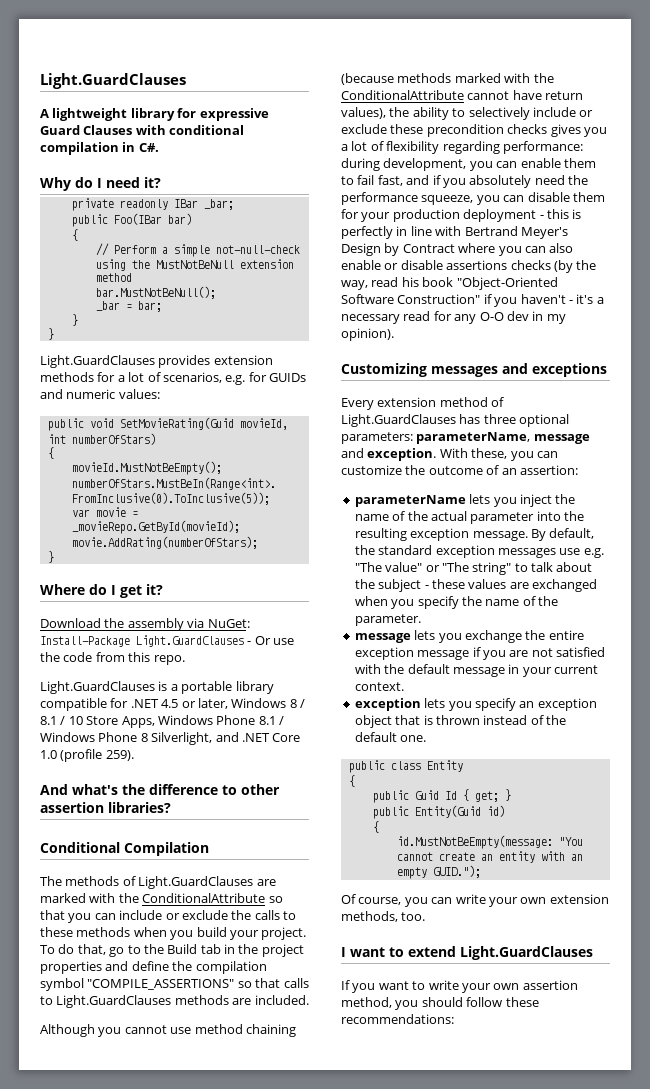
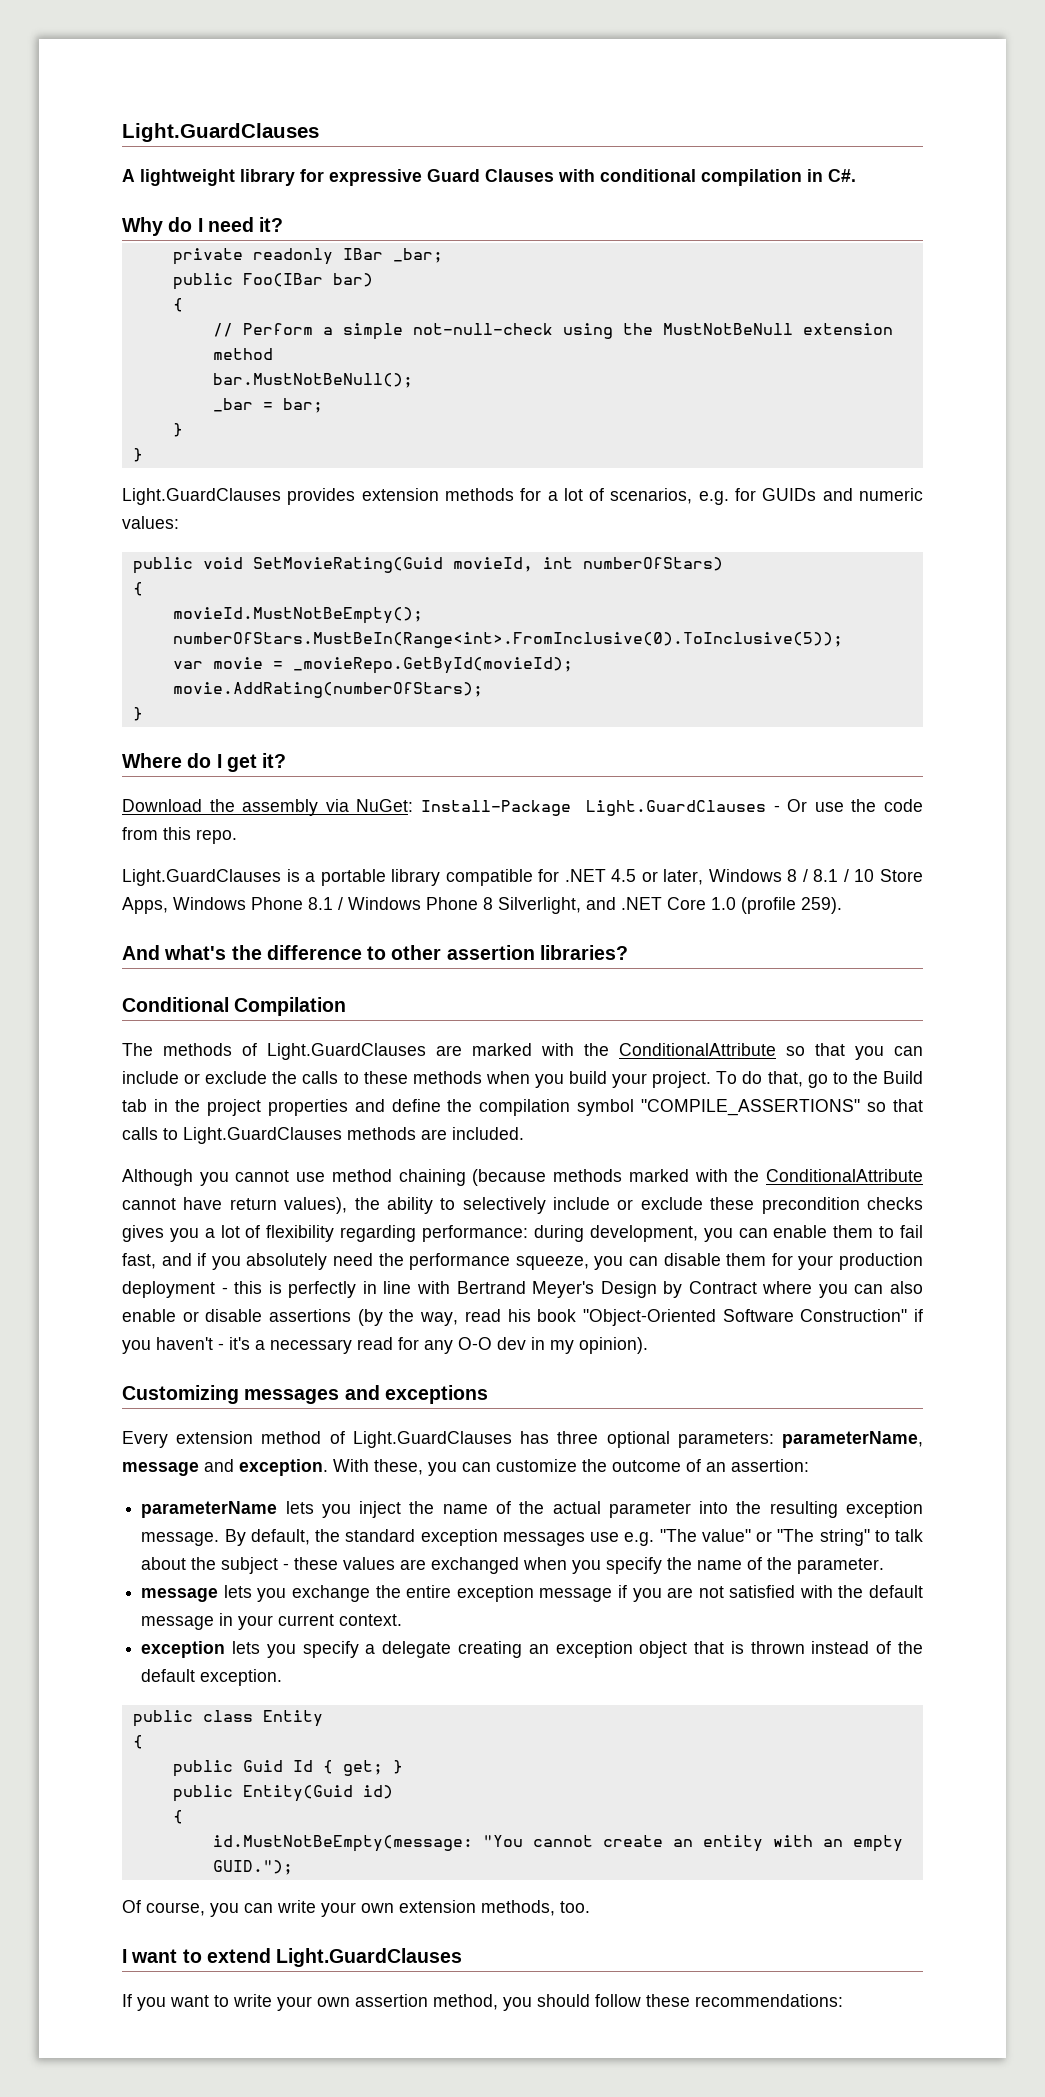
[510,260,551,270] checks -> (352, 1315) none
(516, 704) none -> [365,1641,522,1658] a delegate creating
[400,735,427,742] one. -> [200,1669,283,1686] exception.

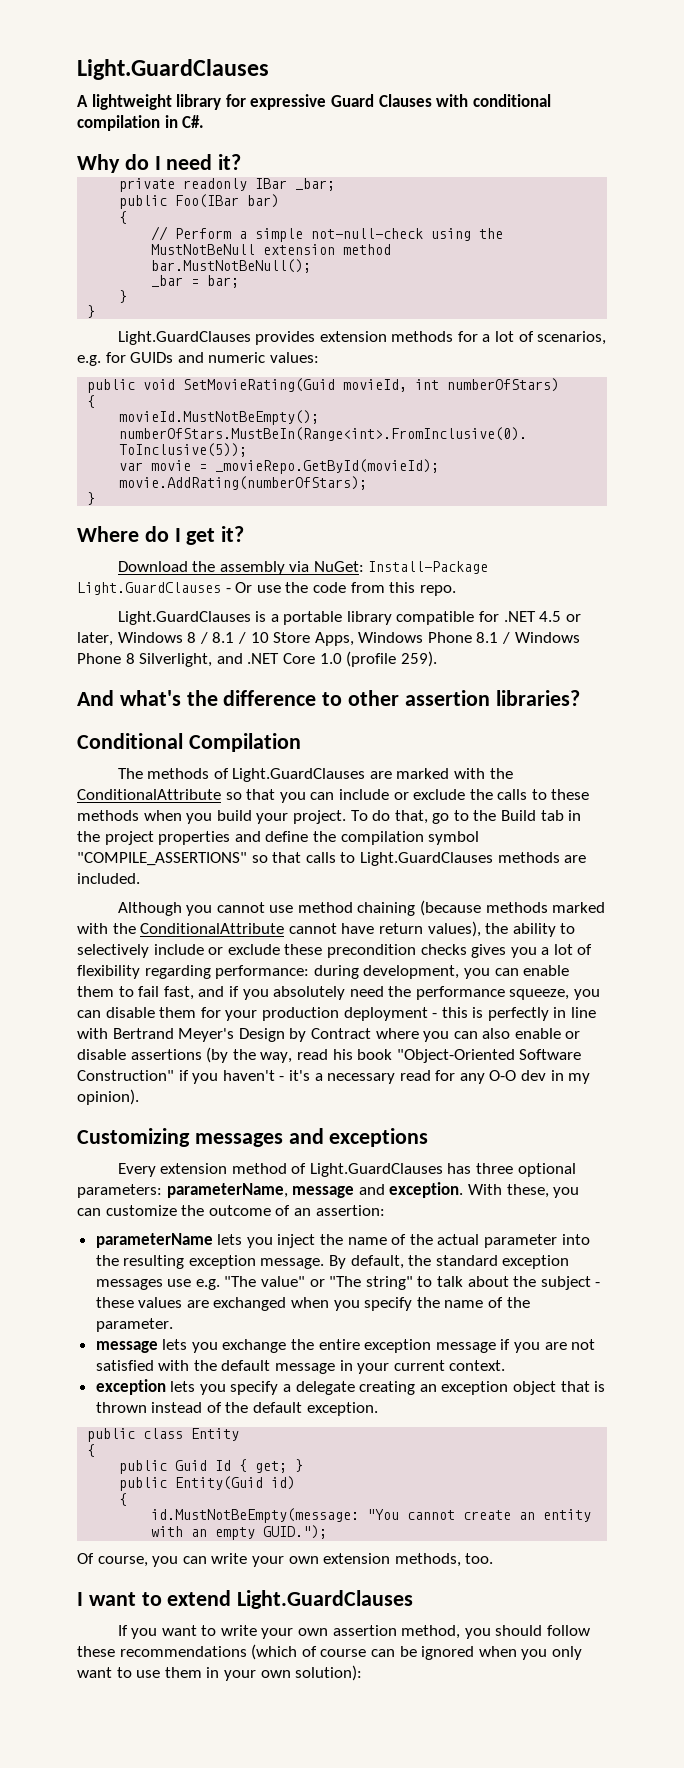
[695,1994,843,2007] recommendations: -> [119,1644,582,1660] [77,1665,363,1681] recommendations (which of course can be ignored when you only want to use them in your own solution):

